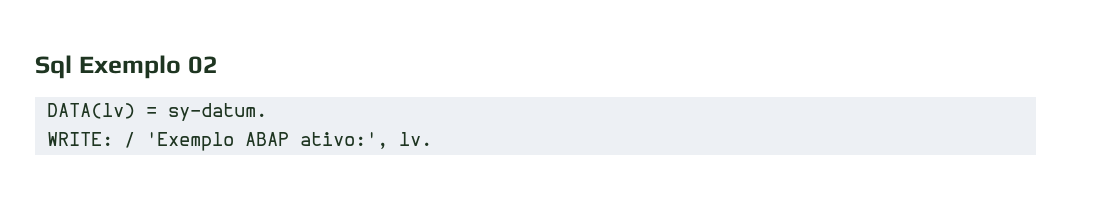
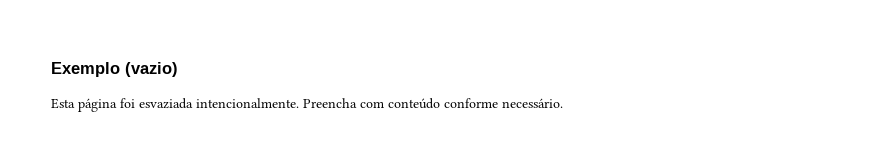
[35,55,218,79] [46,103,267,121] [46,132,432,151] Sql Exemplo 02 // DATA(lv) = sy-datum. // WRITE: / 'Exemplo ABAP ativo:', lv. -> [51,62,178,77] [51,98,563,112] Exemplo (vazio) // Esta página foi esvaziada intencionalmente. Preencha com conteúdo conforme necessário.

